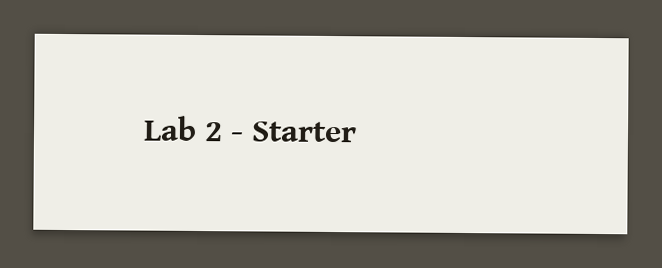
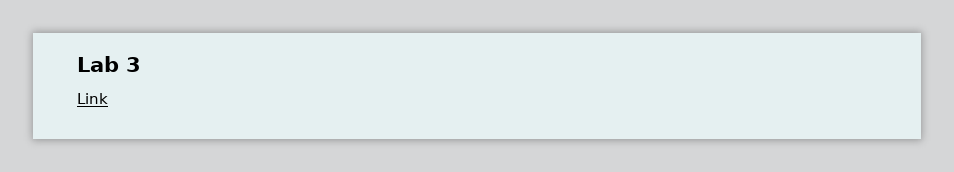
[204,121,357,143] 2 - Starter -> [126,57,141,72] [77,93,108,104] 3 // Link

